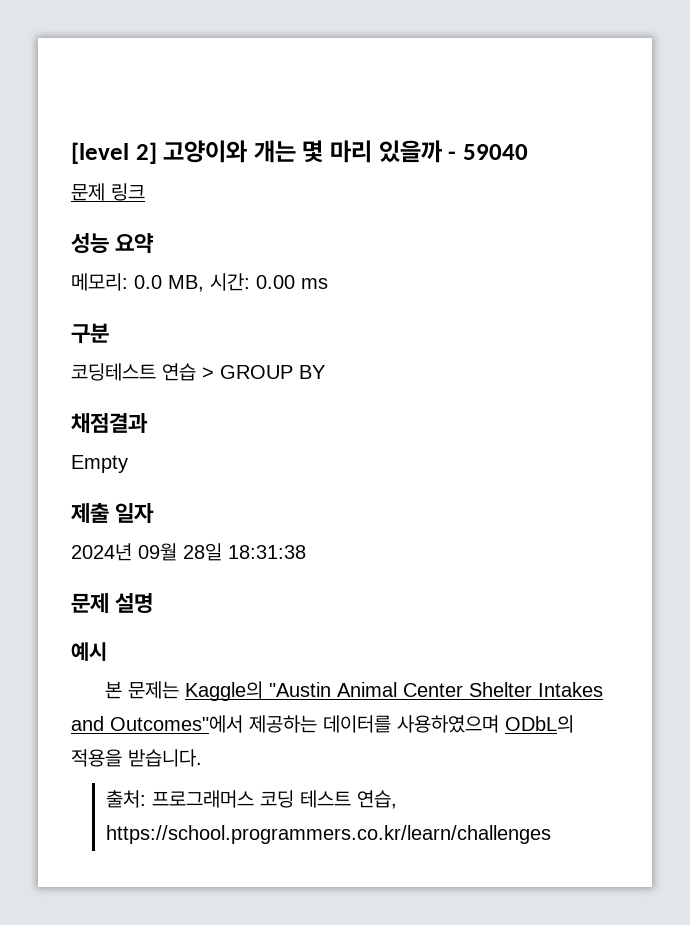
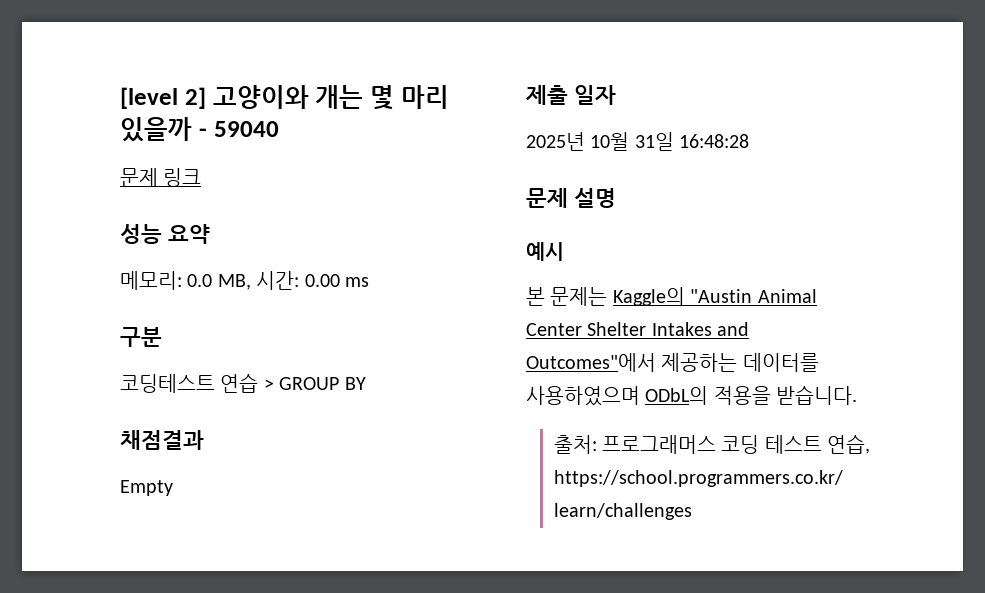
[71,543,306,561] 2024년 09월 28일 18:31:38 -> [526,132,750,151] 2025년 10월 31일 16:48:28

